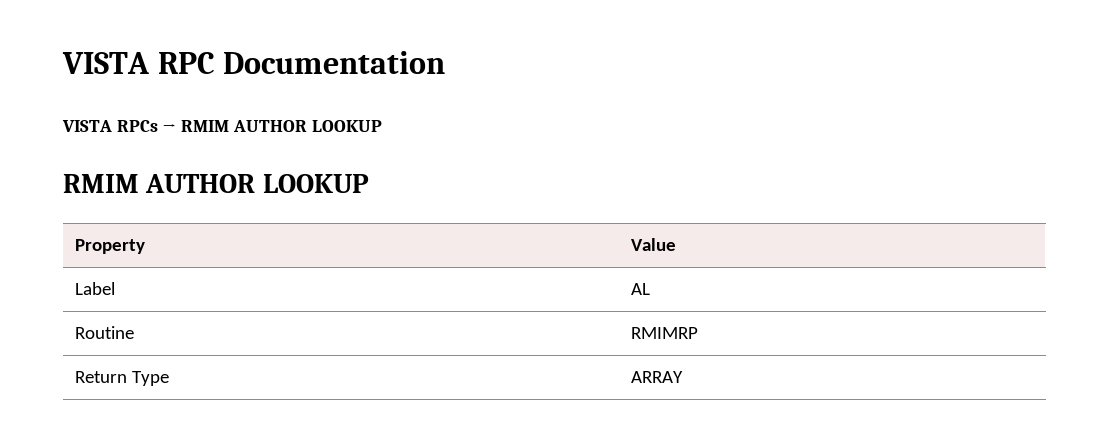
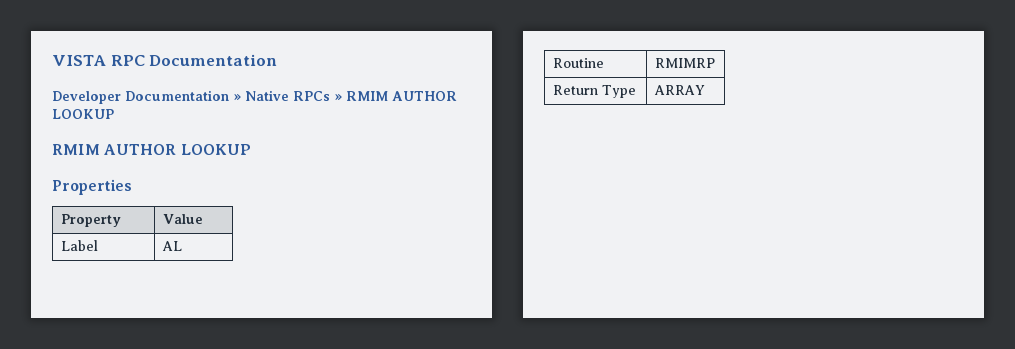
[62,120,177,132] VISTA RPCs → -> [52,90,342,104] Developer Documentation » Native RPCs »
(369, 183) none -> [52,179,132,195] // Properties

